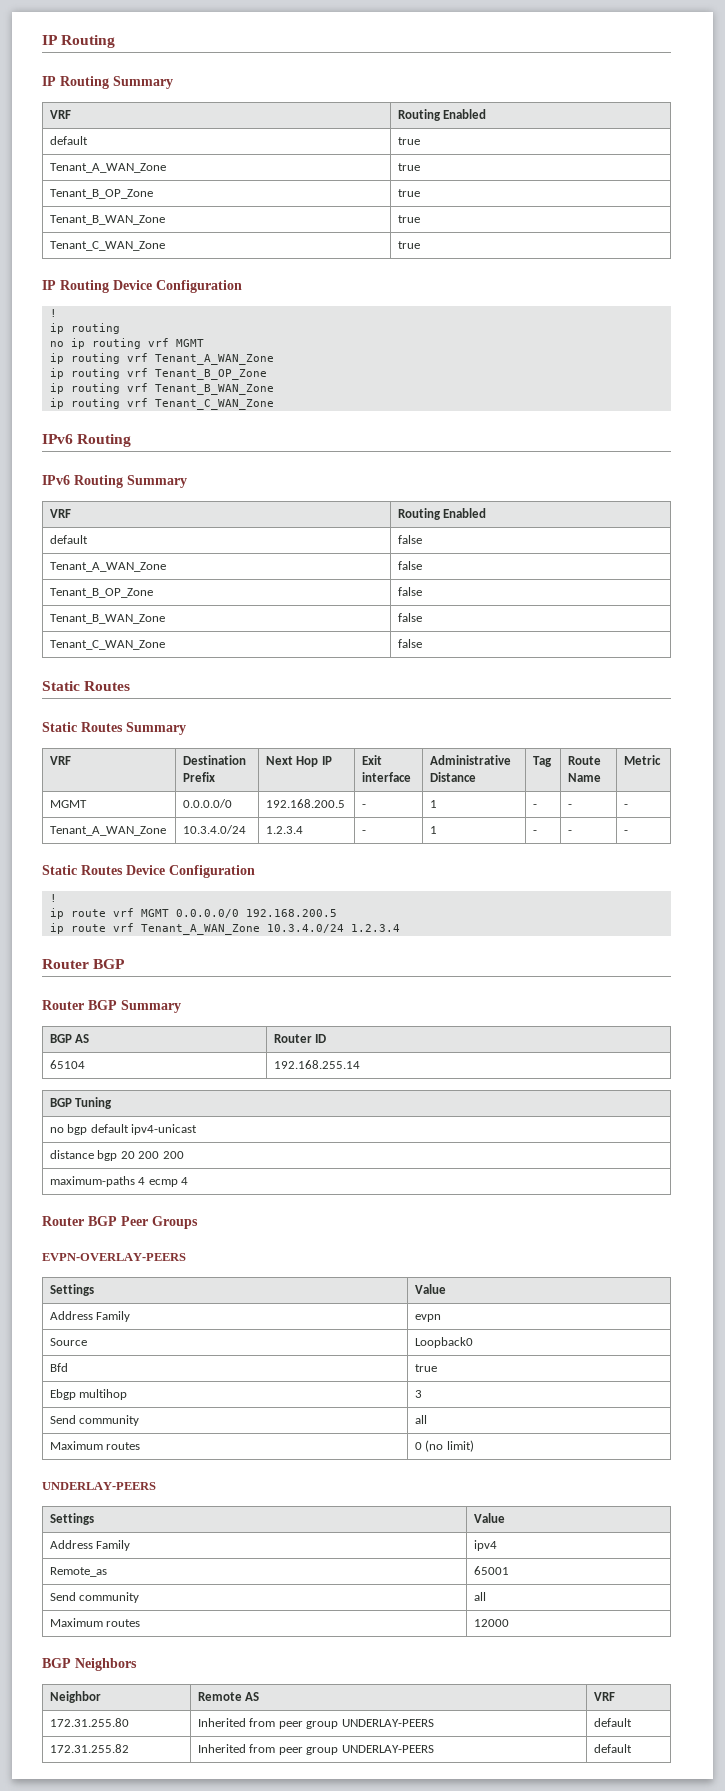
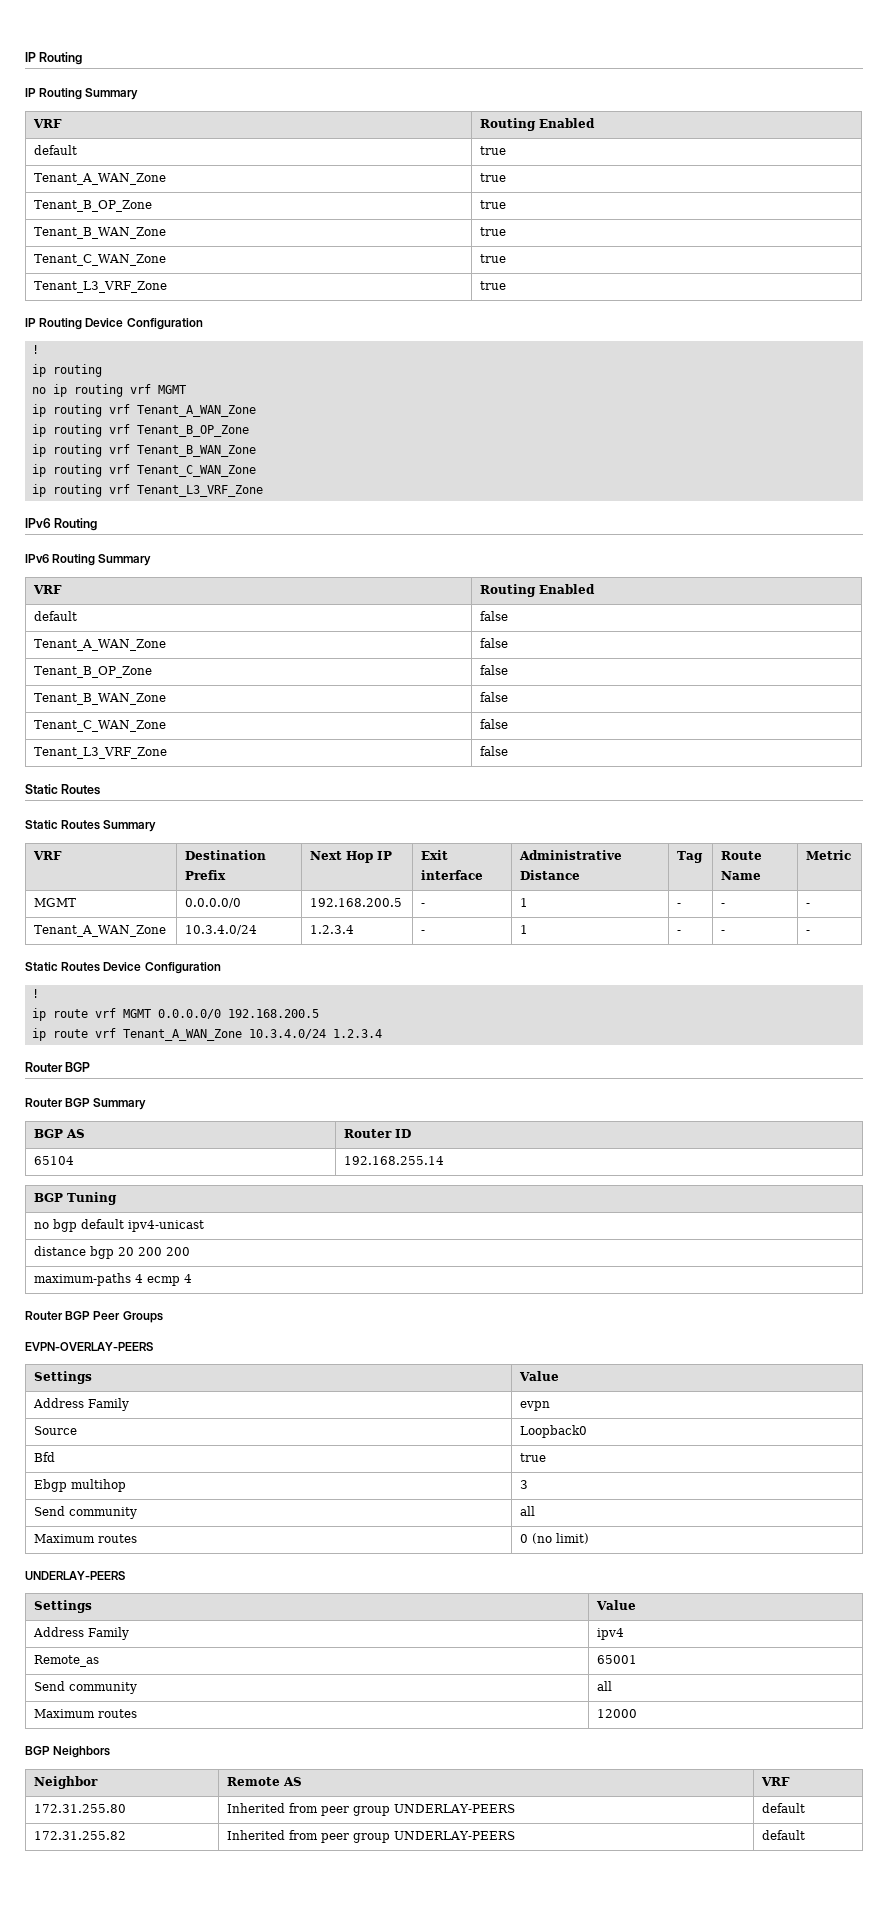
(421, 245) none -> [34,281,168,293] [480,281,507,290] // Tenant_L3_VRF_Zone | true
(274, 404) none -> [31,484,263,497] // ip routing vrf Tenant_L3_VRF_Zone
(423, 643) none -> [34,747,168,759] [480,746,509,756] // Tenant_L3_VRF_Zone | false

